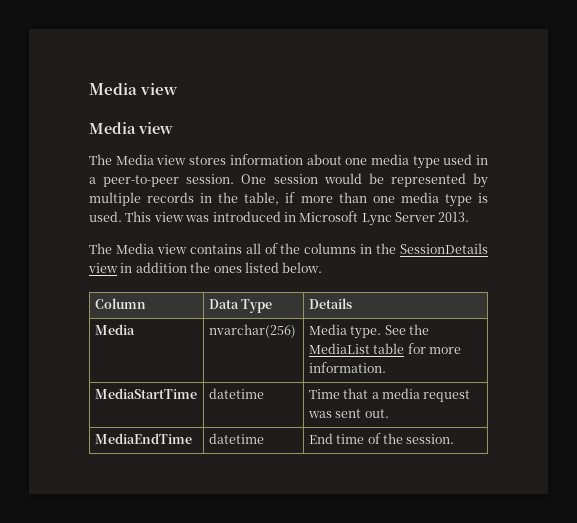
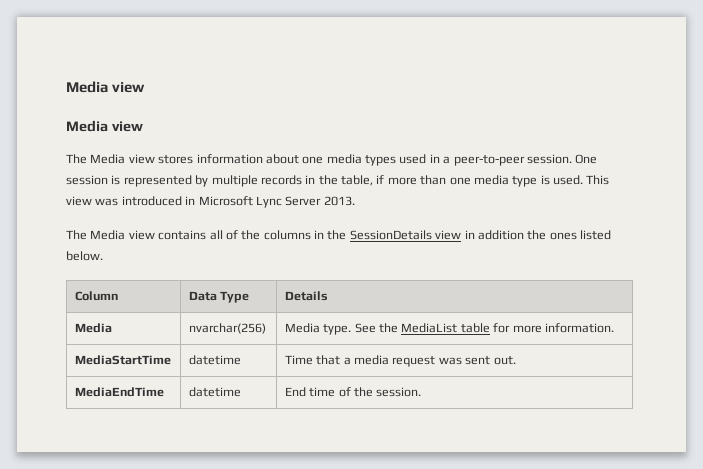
[412,156,440,169] type -> [365,155,396,166] types
[323,173,384,184] would be -> [111,175,121,185] is

